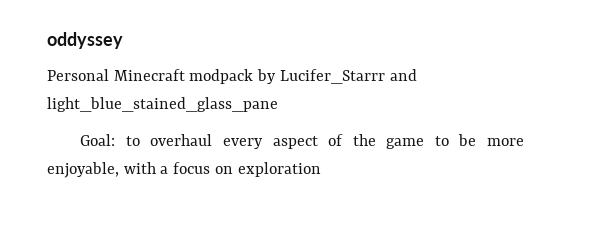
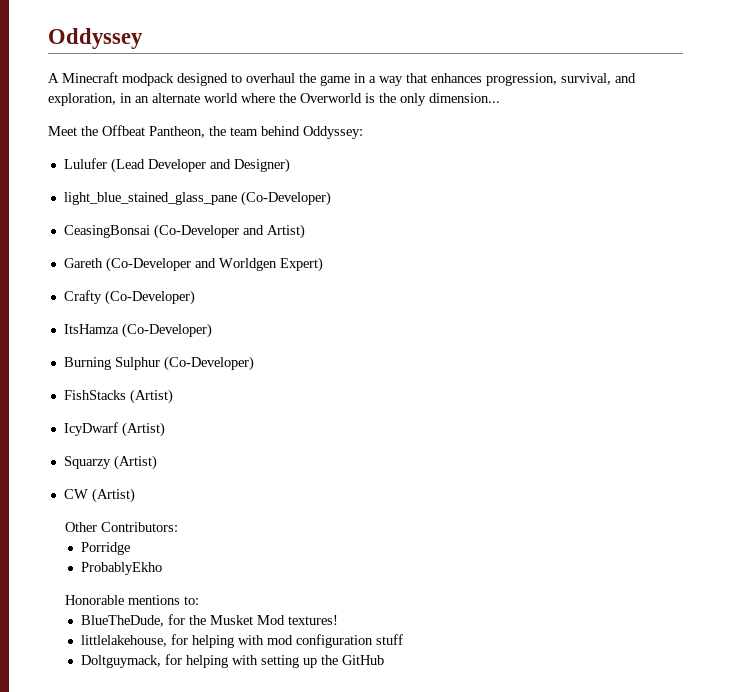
[47,32,123,49] [47,69,417,84] [47,97,278,112] [80,134,525,149] [47,162,321,178] oddyssey // Personal Minecraft modpack by Lucifer_Starrr and light_blue_stained_glass_pane // Goal: to overhaul every aspect of the game to be more enjoyable, with a focus on exploration -> [48,28,143,49] [48,72,636,86] [48,93,500,106] [48,125,363,139] [63,158,290,173] [63,191,331,206] [63,224,305,239] [63,257,323,272] [63,290,195,305] [63,323,212,338] [63,356,254,371] [63,389,173,404] [63,422,165,437] [63,455,157,470] [63,488,135,503] [65,522,179,532] [81,542,131,555] [81,562,163,575] [65,595,200,605] [81,614,339,627] [81,634,404,648] [81,654,385,668] Oddyssey // A Minecraft modpack designed to overhaul the game in a way that enhances progression, survival, and exploration, in an alternate world where the Overworld is the only dimension... // Meet the Offbeat Pantheon, the team behind Oddyssey: // Lulufer (Lead Developer and Designer) // light_blue_stained_glass_pane (Co-Developer) // CeasingBonsai (Co-Developer and Artist) // Gareth (Co-Developer and Worldgen Expert) // Crafty (Co-Developer) // ItsHamza (Co-Developer) // Burning Sulphur (Co-Developer) // FishStacks (Artist) // IcyDwarf (Artist) // Squarzy (Artist) // CW (Artist) // Other Contributors: // Porridge // ProbablyEkho // Honorable mentions to: // BlueTheDude, for the Musket Mod textures! // littlelakehouse, for helping with mod configuration stuff // Doltguymack, for helping with setting up the GitHub

